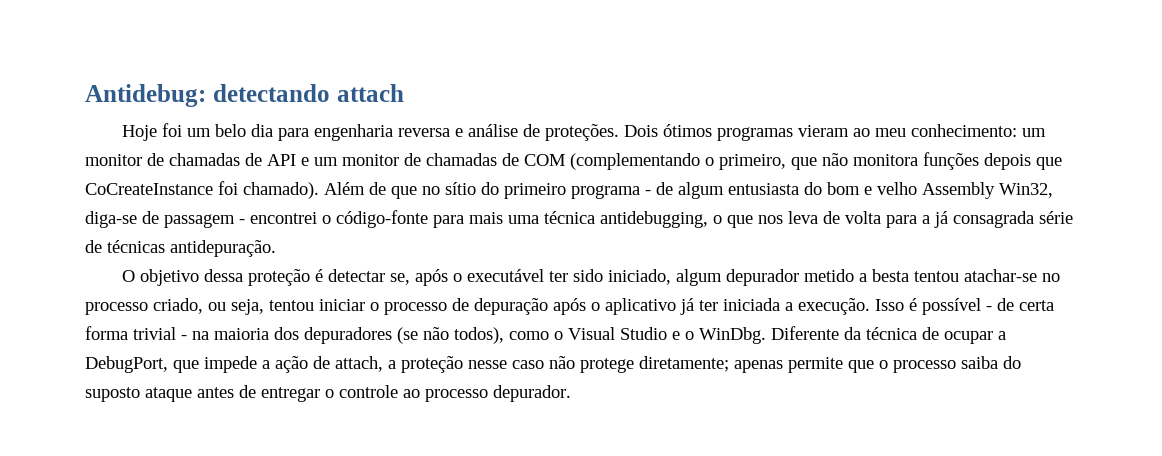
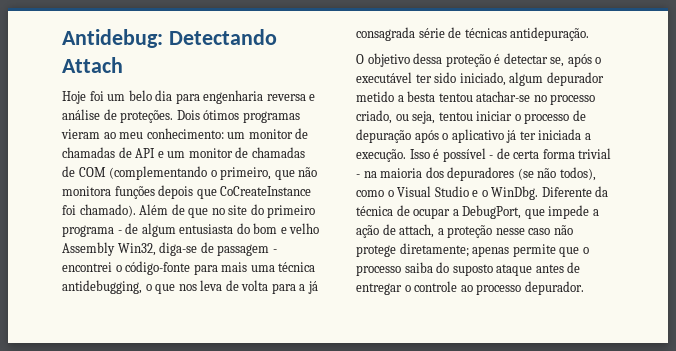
[212,84,404,102] detectando attach -> [168,29,277,45] [62,57,123,73] Detectando Attach
[445,182,476,195] sítio -> [228,205,248,215] site

